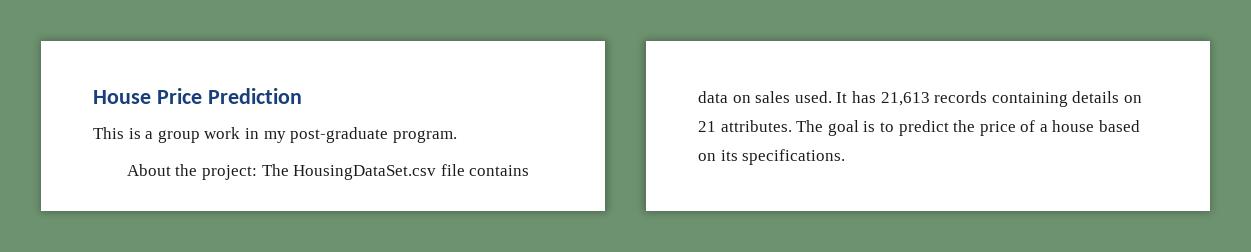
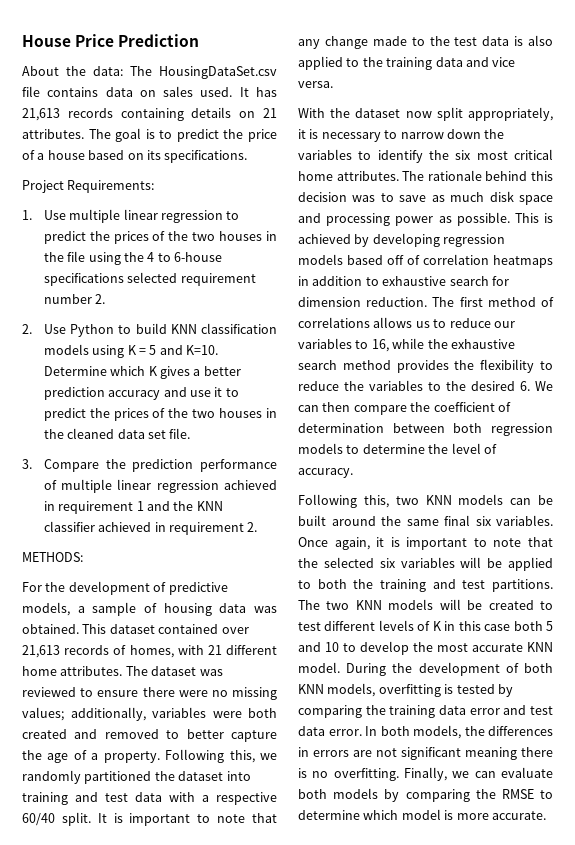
[93,127,457,143] // This is a group work in my post-graduate program. -> (200, 40) none
[202,165,258,180] project: -> [93,66,123,76] data:
(846, 157) none -> [22,180,155,193] [22,209,240,223] [43,231,277,244] [43,251,223,265] [43,272,256,286] [43,294,106,304] [22,323,277,337] [43,344,219,358] [43,366,241,379] [43,387,239,400] [43,408,277,421] [43,428,191,439] [22,459,277,472] [43,479,277,493] [43,501,223,514] [43,521,258,535] [22,552,83,562] [22,581,228,595] [22,602,277,616] [22,624,249,634] [22,645,277,658] [22,666,223,676] [22,687,277,700] [22,707,277,721] [22,729,277,742] [22,749,277,763] [22,770,251,784] [22,792,277,805] [22,812,277,826] [298,35,553,49] [298,56,516,70] [298,81,333,88] [298,107,553,121] [298,129,505,142] [298,149,553,163] [298,170,553,181] [298,191,553,205] [298,212,553,226] [298,233,506,247] [298,254,553,268] [298,276,509,286] [298,297,554,307] [298,317,515,328] [298,338,515,352] [298,359,553,373] [298,380,553,391] [298,402,511,415] [298,423,553,436] [298,443,497,454] [298,468,353,478] [298,494,553,508] [298,515,553,526] [298,537,553,550] [298,557,553,571] [298,579,553,592] [298,599,553,610] [298,620,553,631] [298,641,553,655] [298,662,553,676] [298,683,513,697] [298,705,553,718] [298,725,553,739] [298,747,553,760] [298,767,553,781] [298,788,553,802] [298,809,546,820] // Project Requirements: // 1. Use multiple linear regression to predict the prices of the two houses in the file using the 4 to 6-house specifications selected requirement number 2. // 2. Use Python to build KNN classification models using K = 5 and K=10. Determine which K gives a better prediction accuracy and use it to predict the prices of the two houses in the cleaned data set file. // 3. Compare the prediction performance of multiple linear regression achieved in requirement 1 and the KNN classifier achieved in requirement 2. // METHODS: // For the development of predictive models, a sample of housing data was obtained. This dataset contained over 21,613 records of homes, with 21 different home attributes. The dataset was reviewed to ensure there were no missing values; additionally, variables were both created and removed to better capture the age of a property. Following this, we randomly partitioned the dataset into training and test data with a respective 60/40 split. It is important to note that any change made to the test data is also applied to the training data and vice versa. // With the dataset now split appropriately, it is necessary to narrow down the variables to identify the six most critical home attributes. The rationale behind this decision was to save as much disk space and processing power as possible. This is achieved by developing regression models based off of correlation heatmaps in addition to exhaustive search for dimension reduction. The first method of correlations allows us to reduce our variables to 16, while the exhaustive search method provides the flexibility to reduce the variables to the desired 6. We can then compare the coefficient of determination between both regression models to determine the level of accuracy. // Following this, two KNN models can be built around the same final six variables. Once again, it is important to note that the selected six variables will be applied to both the training and test partitions. The two KNN models will be created to test different levels of K in this case both 5 and 10 to develop the most accurate KNN model. During the development of both KNN models, overfitting is tested by comparing the training data error and test data error. In both models, the differences in errors are not significant meaning there is no overfitting. Finally, we can evaluate both models by comparing the RMSE to determine which model is more accurate.

